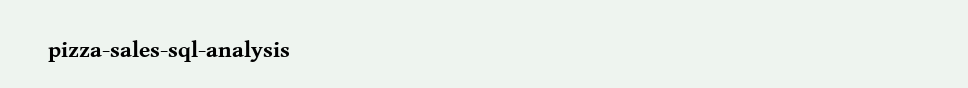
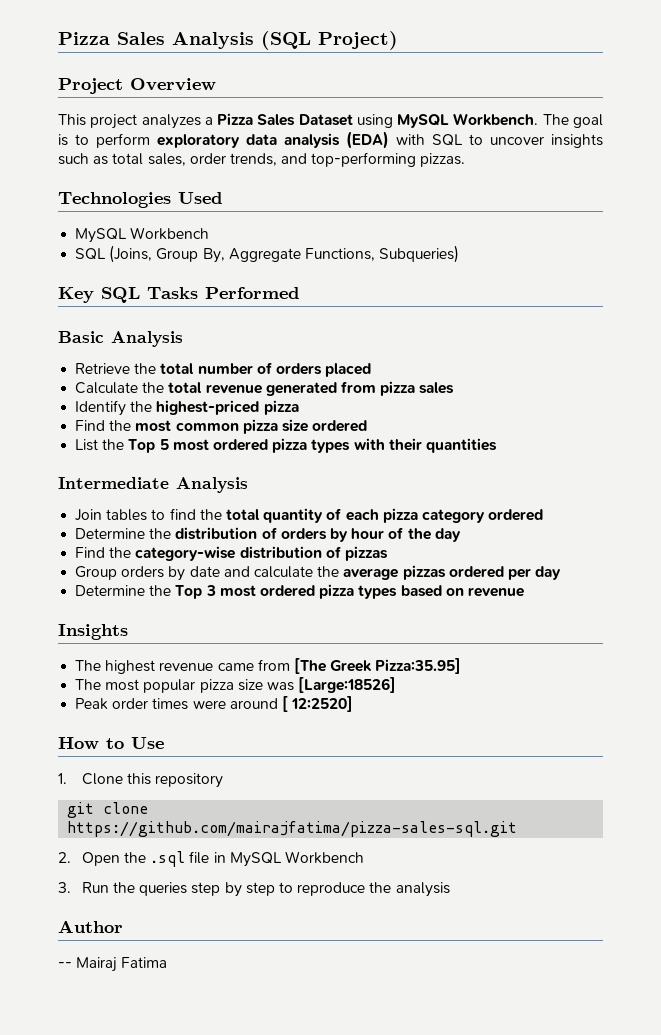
[48,40,290,62] pizza-sales-sql-analysis -> [58,31,398,50] [58,78,216,94] [58,113,603,129] [58,131,603,149] [58,152,466,167] [58,192,222,208] [75,227,210,243] [75,245,460,263] [58,287,299,303] [58,331,183,347] [75,362,372,377] [75,381,455,396] [75,400,299,416] [75,419,368,434] [75,438,497,453] [58,477,248,493] [75,508,544,523] [75,527,461,542] [75,546,388,561] [75,565,562,581] [75,584,524,599] [58,624,128,640] [75,658,462,674] [75,677,397,693] [75,696,354,712] [58,737,164,749] [58,773,224,788] [67,802,149,818] [67,821,518,837] [58,851,365,867] [58,882,450,897] [58,920,123,933] [58,957,168,972] Pizza Sales Analysis (SQL Project) // Project Overview // This project analyzes a Pizza Sales Dataset using MySQL Workbench. The goal is to perform exploratory data analysis (EDA) with SQL to uncover insights such as total sales, order trends, and top-performing pizzas. // Technologies Used // MySQL Workbench // SQL (Joins, Group By, Aggregate Functions, Subqueries) // Key SQL Tasks Performed // Basic Analysis // Retrieve the total number of orders placed // Calculate the total revenue generated from pizza sales // Identify the highest-priced pizza // Find the most common pizza size ordered // List the Top 5 most ordered pizza types with their quantities // Intermediate Analysis // Join tables to find the total quantity of each pizza category ordered // Determine the distribution of orders by hour of the day // Find the category-wise distribution of pizzas // Group orders by date and calculate the average pizzas ordered per day // Determine the Top 3 most ordered pizza types based on revenue // Insights // The highest revenue came from [The Greek Pizza:35.95] // The most popular pizza size was [Large:18526] // Peak order times were around [ 12:2520] // How to Use // 1. Clone this repository // git clone https://github.com/mairajfatima/pizza-sales-sql.git // 2. Open the .sql file in MySQL Workbench // 3. Run the queries step by step to reproduce the analysis // Author // -- Mairaj Fatima

